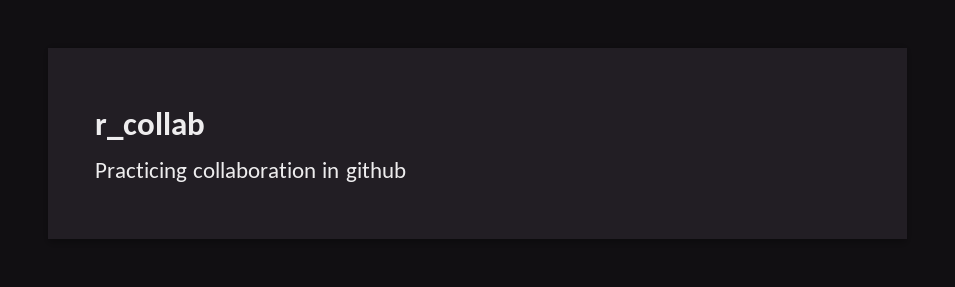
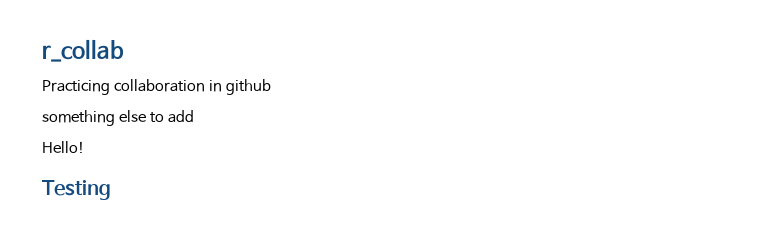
(406, 172) none -> [42,110,194,126] [42,141,85,153] [42,180,111,200] // something else to add // Hello! // Testing

